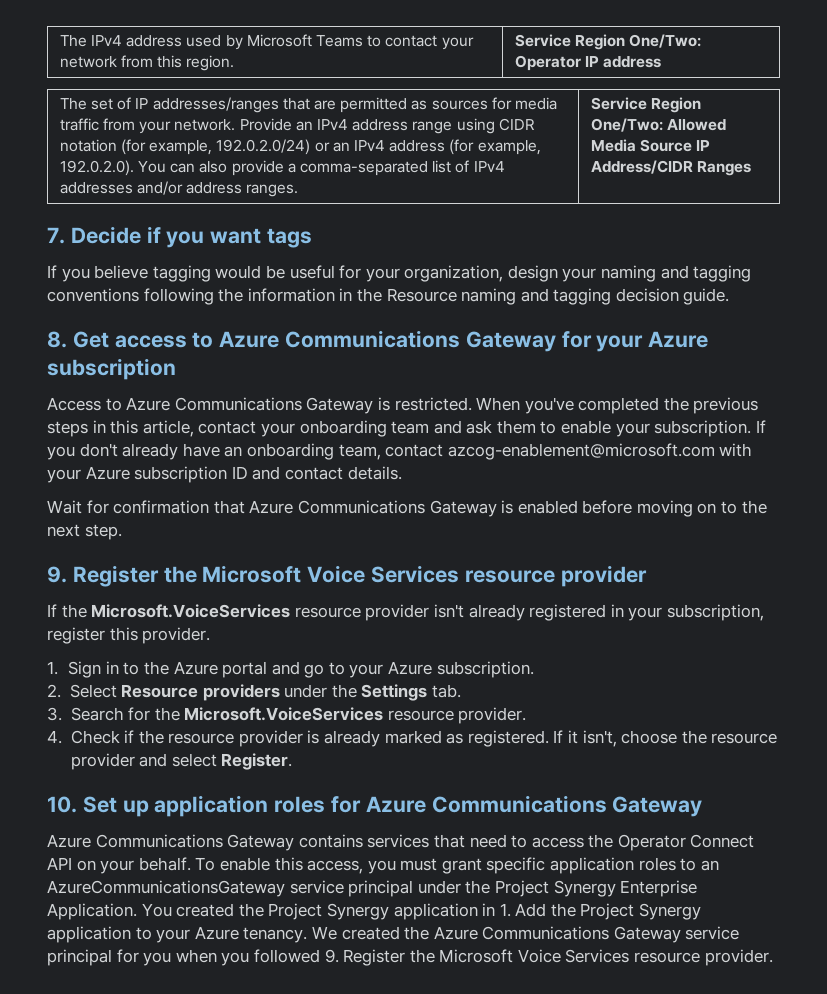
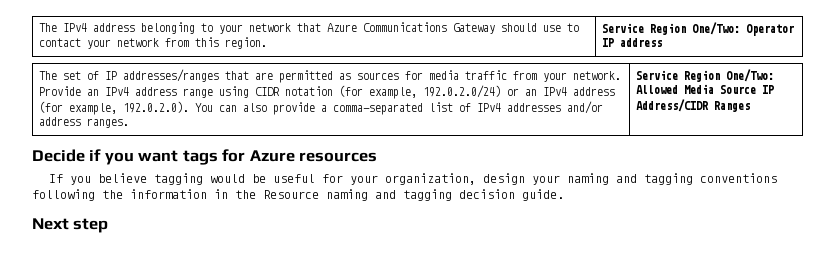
[186,34,363,50] used by Microsoft Teams -> [140,22,561,34] belonging to your network that Azure Communications Gateway should use
[47,227,65,244] 7. -> (750, 106) none
(313, 238) none -> [222,149,378,162] for Azure resources
[47,330,709,352] [47,358,176,380] [47,397,759,414] [47,420,766,437] [47,443,753,460] [47,466,402,483] [47,500,767,517] [47,524,122,540] [47,565,647,587] [47,604,764,621] [47,627,211,644] [47,661,534,678] [47,684,462,701] [47,707,527,724] [47,730,778,747] [70,753,293,770] [47,795,703,817] [47,834,755,851] [47,857,719,874] [47,880,698,897] [47,903,702,920] [47,926,740,943] [47,949,773,966] 8. Get access to Azure Communications Gateway for your Azure subscription // Access to Azure Communications Gateway is restricted. When you've completed the previous steps in this article, contact your onboarding team and ask them to enable your subscription. If you don't already have an onboarding team, contact azcog-enablement@microsoft.com with your Azure subscription ID and contact details. // Wait for confirmation that Azure Communications Gateway is enabled before moving on to the next step. // 9. Register the Microsoft Voice Services resource provider // If the Microsoft.VoiceServices resource provider isn't already registered in your subscription, register this provider. // 1. Sign in to the Azure portal and go to your Azure subscription. // 2. Select Resource providers under the Settings tab. // 3. Search for the Microsoft.VoiceServices resource provider. // 4. Check if the resource provider is already marked as registered. If it isn't, choose the resource provider and select Register. // 10. Set up application roles for Azure Communications Gateway // Azure Communications Gateway contains services that need to access the Operator Connect API on your behalf. To enable this access, you must grant specific application roles to an AzureCommunicationsGateway service principal under the Project Synergy Enterprise Application. You created the Project Synergy application in 1. Add the Project Synergy application to your Azure tenancy. We created the Azure Communications Gateway service principal for you when you followed 9. Register the Microsoft Voice Services resource provider. -> [32,218,109,233] Next step

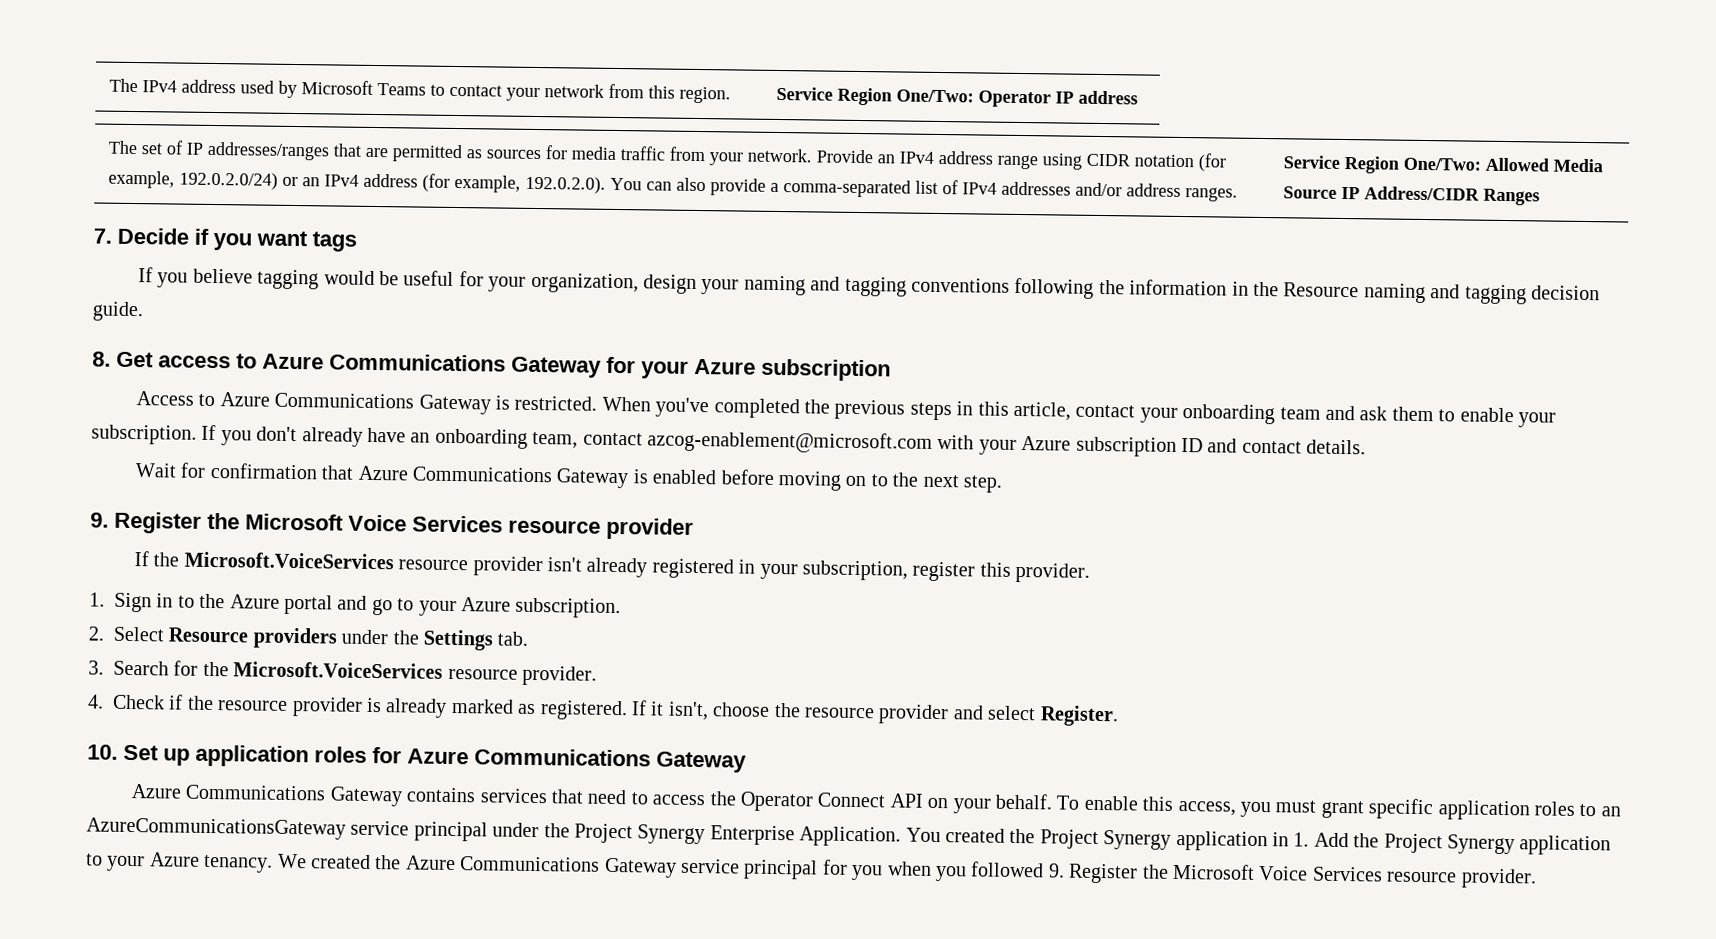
[140,22,561,34] belonging to your network that Azure Communications Gateway should use -> [240,80,427,99] used by Microsoft Teams
(750, 106) none -> [93,228,112,244] 7.
[222,149,378,162] for Azure resources -> (357, 241) none
[32,218,109,233] Next step -> [92,351,891,382] [135,391,1556,428] [91,424,1367,457] [134,462,1002,493] [90,511,694,540] [133,551,1091,583] [89,592,622,619] [88,626,529,651] [88,660,597,686] [87,694,1119,727] [87,744,747,773] [130,784,1621,821] [86,817,1612,856] [86,852,1537,889] 8. Get access to Azure Communications Gateway for your Azure subscription // Access to Azure Communications Gateway is restricted. When you've completed the previous steps in this article, contact your onboarding team and ask them to enable your subscription. If you don't already have an onboarding team, contact azcog-enablement@microsoft.com with your Azure subscription ID and contact details. // Wait for confirmation that Azure Communications Gateway is enabled before moving on to the next step. // 9. Register the Microsoft Voice Services resource provider // If the Microsoft.VoiceServices resource provider isn't already registered in your subscription, register this provider. // 1. Sign in to the Azure portal and go to your Azure subscription. // 2. Select Resource providers under the Settings tab. // 3. Search for the Microsoft.VoiceServices resource provider. // 4. Check if the resource provider is already marked as registered. If it isn't, choose the resource provider and select Register. // 10. Set up application roles for Azure Communications Gateway // Azure Communications Gateway contains services that need to access the Operator Connect API on your behalf. To enable this access, you must grant specific application roles to an AzureCommunicationsGateway service principal under the Project Synergy Enterprise Application. You created the Project Synergy application in 1. Add the Project Synergy application to your Azure tenancy. We created the Azure Communications Gateway service principal for you when you followed 9. Register the Microsoft Voice Services resource provider.

